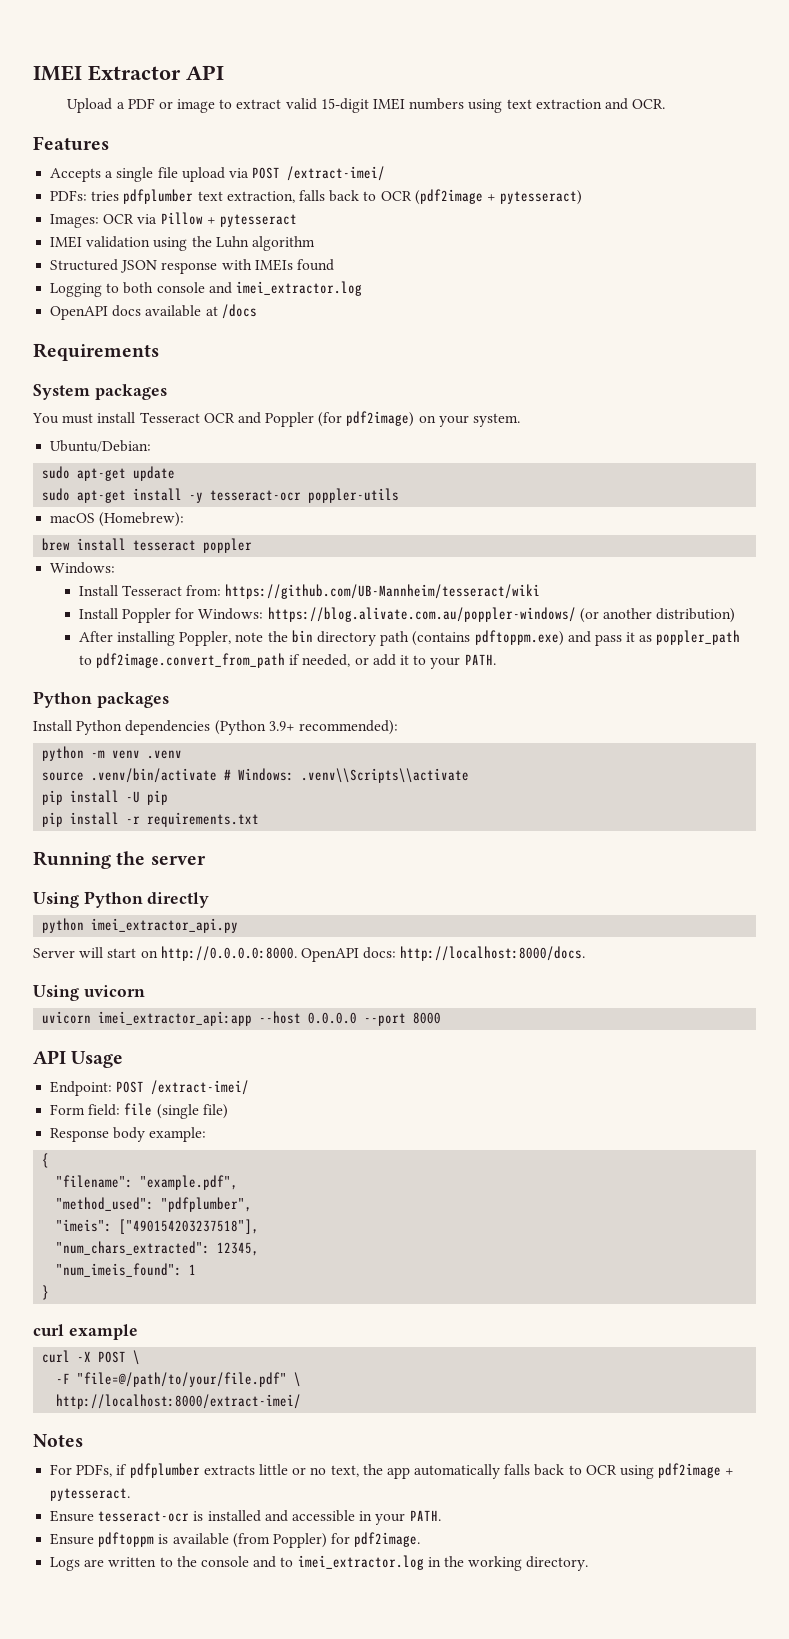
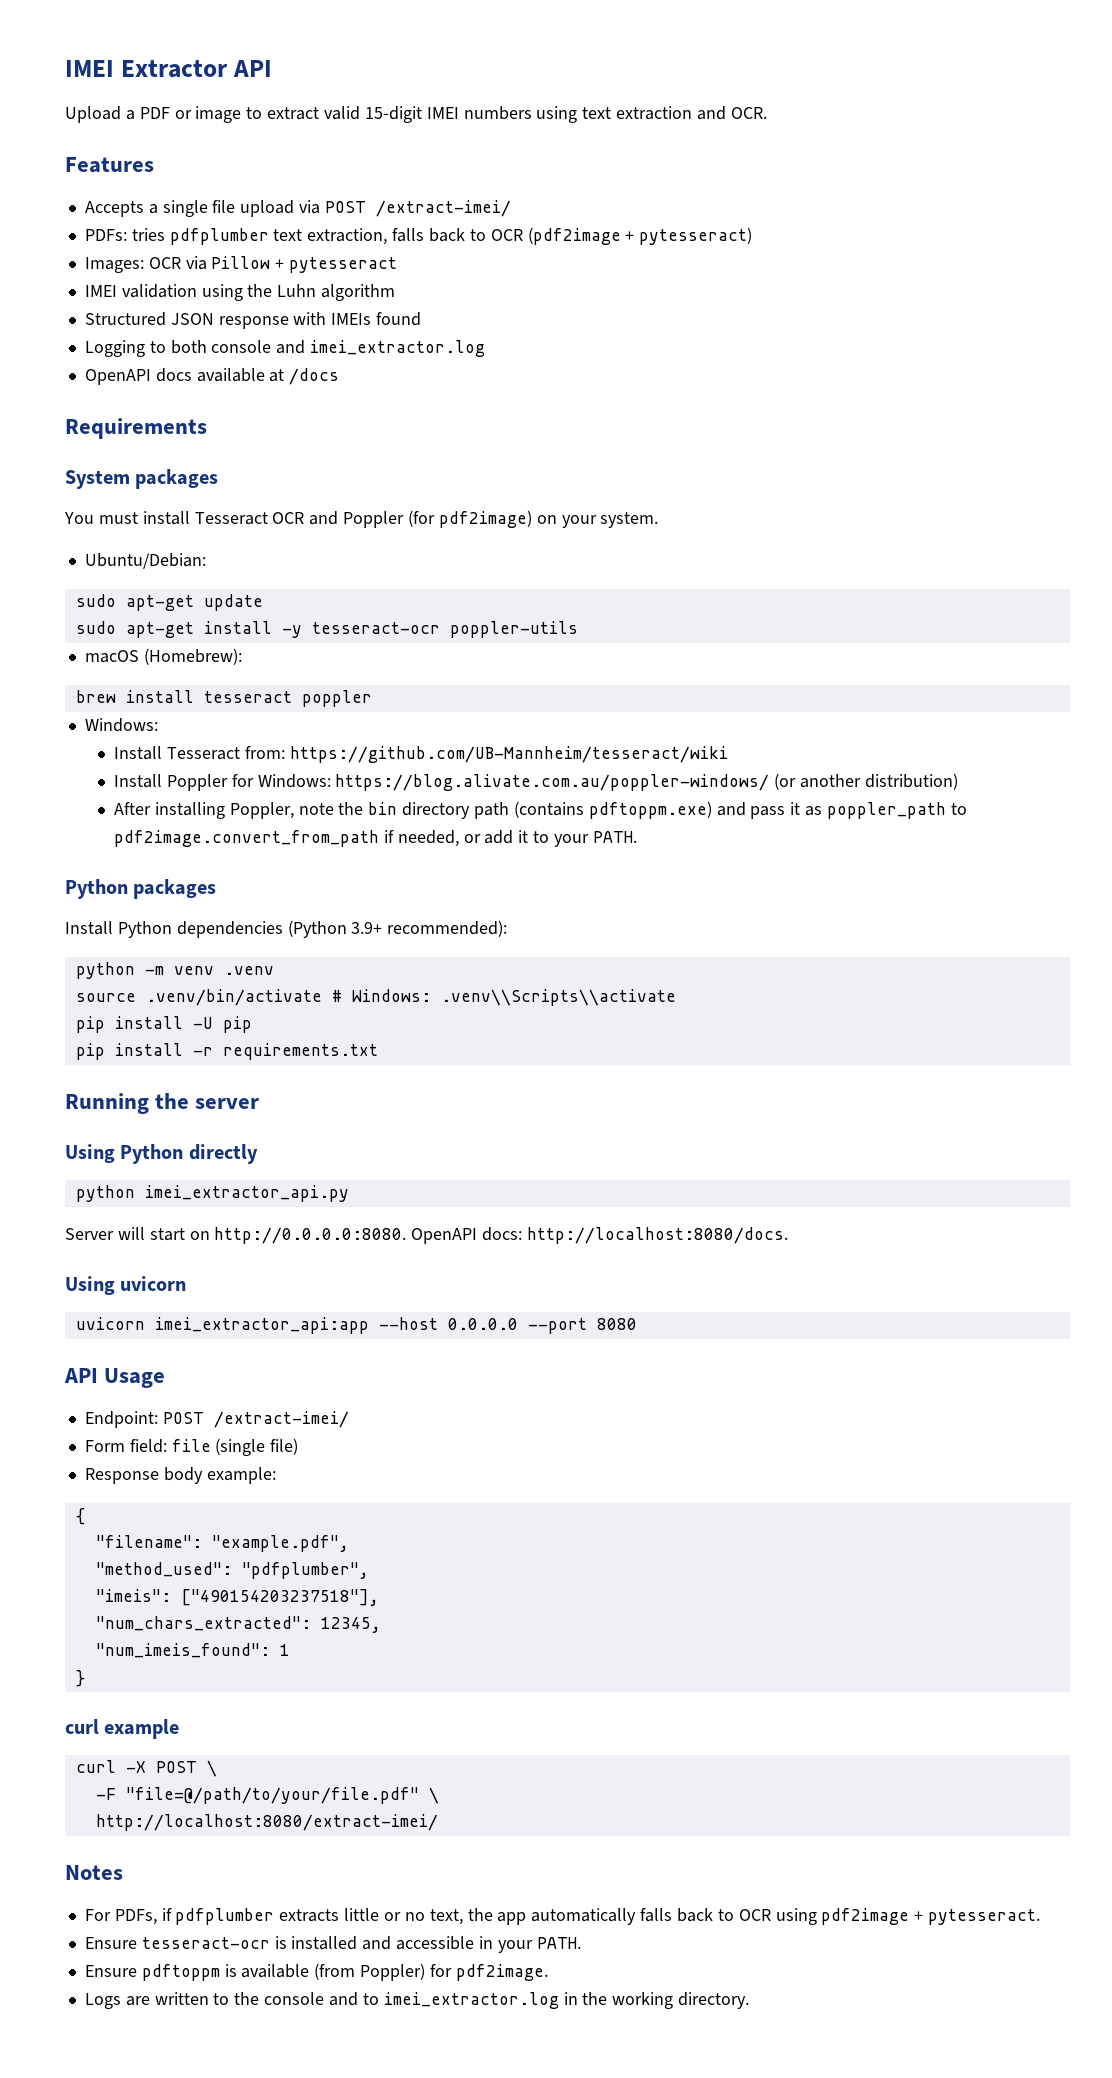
[160,946,297,961] http://0.0.0.0:8000. -> [214,1227,407,1244] http://0.0.0.0:8080.
[400,946,586,961] http://localhost:8000/docs. -> [527,1227,789,1244] http://localhost:8080/docs.
[413,1012,442,1024] 8000 -> [596,1318,637,1330] 8080
[56,1394,302,1409] http://localhost:8000/extract-imei/ -> [95,1814,438,1831] http://localhost:8080/extract-imei/

